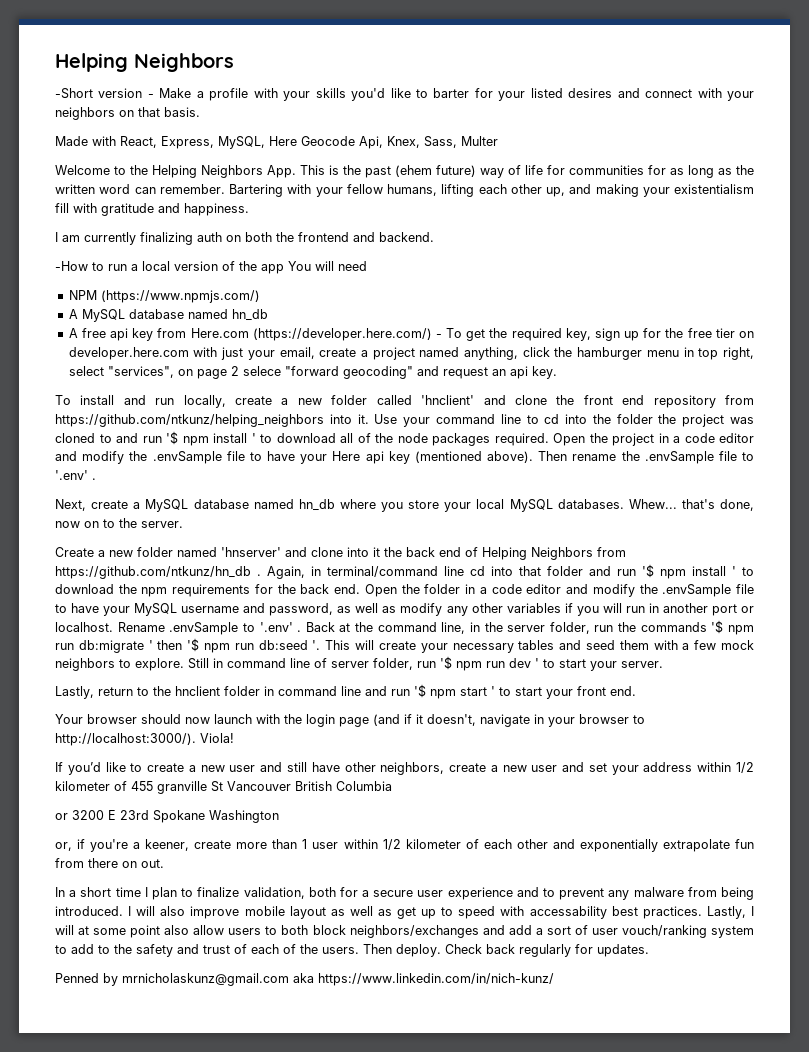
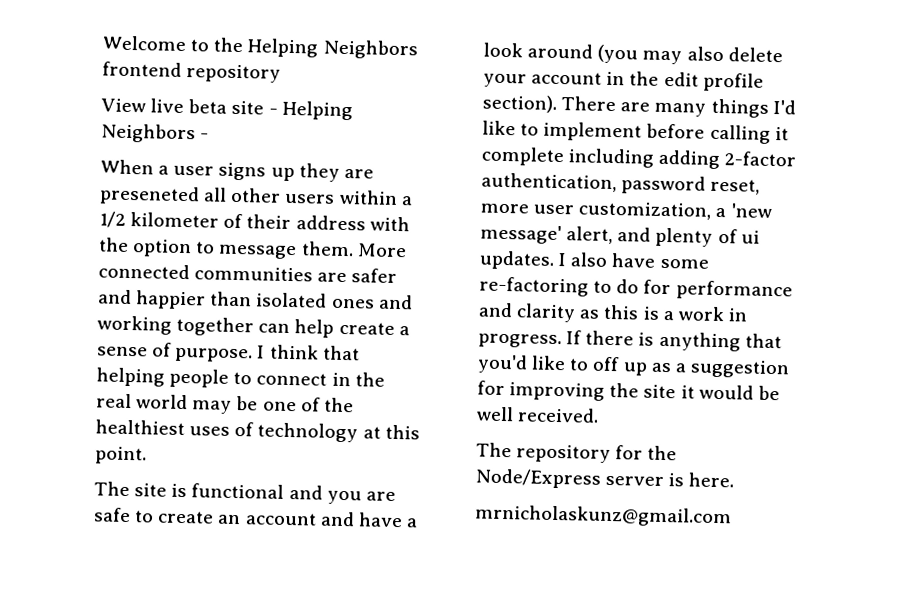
[55,53,234,72] [55,88,755,101] [55,107,200,120] [55,136,498,149] Helping Neighbors // -Short version - Make a profile with your skills you'd like to barter for your listed desires and connect with your neighbors on that basis. // Made with React, Express, MySQL, Here Geocode Api, Knex, Sass, Multer // -> (102, 43) none
[267,165,754,178] [55,184,754,197] [55,203,249,216] [55,232,434,245] [55,261,367,274] [68,290,260,303] [68,309,268,322] [68,328,755,341] [68,347,754,360] [68,366,557,379] [55,395,754,408] [55,414,755,427] [55,431,754,446] [55,451,754,464] [55,470,96,480] [55,499,754,512] [55,518,183,528] [55,547,626,560] [55,564,754,579] [55,584,754,597] [55,603,754,616] [55,620,755,635] [55,638,755,653] [55,656,663,671] [55,684,636,699] [55,714,645,727] [55,733,234,746] [55,762,754,775] [55,781,392,794] [55,810,279,823] [55,839,754,852] [55,858,164,868] [55,887,754,900] [55,906,754,919] [55,925,754,938] [55,944,649,957] [55,973,554,986] App. This is the past (ehem future) way of life for communities for as long as the written word can remember. Bartering with your fellow humans, lifting each other up, and making your existentialism fill with gratitude and happiness. // I am currently finalizing auth on both the frontend and backend. // -How to run a local version of the app You will need // NPM (https://www.npmjs.com/) // A MySQL database named hn_db // A free api key from Here.com (https://developer.here.com/) - To get the required key, sign up for the free tier on developer.here.com with just your email, create a project named anything, click the hamburger menu in top right, select "services", on page 2 selece "forward geocoding" and request an api key. // To install and run locally, create a new folder called 'hnclient' and clone the front end repository from https://github.com/ntkunz/helping_neighbors into it. Use your command line to cd into the folder the project was cloned to and run '$ npm install ' to download all of the node packages required. Open the project in a code editor and modify the .envSample file to have your Here api key (mentioned above). Then rename the .envSample file to '.env' . // Next, create a MySQL database named hn_db where you store your local MySQL databases. Whew... that's done, now on to the server. // Create a new folder named 'hnserver' and clone into it the back end of Helping Neighbors from https://github.com/ntkunz/hn_db . Again, in terminal/command line cd into that folder and run '$ npm install ' to download the npm requirements for the back end. Open the folder in a code editor and modify the .envSample file to have your MySQL username and password, as well as modify any other variables if you will run in another port or localhost. Rename .envSample to '.env' . Back at the command line, in the server folder, run the commands '$ npm run db:migrate ' then '$ npm run db:seed '. This will create your necessary tables and seed them with a few mock neighbors to explore. Still in command line of server folder, run '$ npm run dev ' to start your server. // Lastly, return to the hnclient folder in command line and run '$ npm start ' to start your front end. // Your browser should now launch with the login page (and if it doesn't, navigate in your browser to http://localhost:3000/). Viola! // If you’d like to create a new user and still have other neighbors, create a new user and set your address within 1/2 kilometer of 455 granville St Vancouver British Columbia // or 3200 E 23rd Spokane Washington // or, if you're a keener, create more than 1 user within 1/2 kilometer of each other and exponentially extrapolate fun from there on out. // In a short time I plan to finalize validation, both for a secure user experience and to prevent any malware from being introduced. I will also improve mobile layout as well as get up to speed with accessability best practices. Lastly, I will at some point also allow users to both block neighbors/exchanges and add a sort of user vouch/ranking system to add to the safety and trust of each of the users. Then deploy. Check back regularly for updates. // Penned by mrnicholaskunz@gmail.com aka https://www.linkedin.com/in/nich-kunz/ -> [102,61,282,83] [101,98,353,121] [101,123,210,144] [100,159,374,182] [99,185,413,206] [99,211,410,232] [98,237,407,260] [98,263,398,284] [98,289,413,310] [97,315,410,338] [97,342,360,363] [96,367,385,388] [96,393,354,414] [95,419,420,443] [95,446,147,465] [94,481,396,505] [93,507,418,528] [483,42,783,65] [483,71,764,92] [482,94,796,118] [482,120,789,144] [481,146,797,170] [481,172,761,195] [480,201,772,220] [480,224,760,247] [479,250,709,270] [479,276,793,301] [478,302,748,323] [478,330,782,352] [477,354,790,379] [477,380,780,401] [476,406,600,423] [476,442,678,464] [475,468,735,489] [474,504,732,528] frontend repository // View live beta site - Helping Neighbors - // When a user signs up they are preseneted all other users within a 1/2 kilometer of their address with the option to message them. More connected communities are safer and happier than isolated ones and working together can help create a sense of purpose. I think that helping people to connect in the real world may be one of the healthiest uses of technology at this point. // The site is functional and you are safe to create an account and have a look around (you may also delete your account in the edit profile section). There are many things I'd like to implement before calling it complete including adding 2-factor authentication, password reset, more user customization, a 'new message' alert, and plenty of ui updates. I also have some re-factoring to do for performance and clarity as this is a work in progress. If there is anything that you'd like to off up as a suggestion for improving the site it would be well received. // The repository for the Node/Express server is here. // mrnicholaskunz@gmail.com

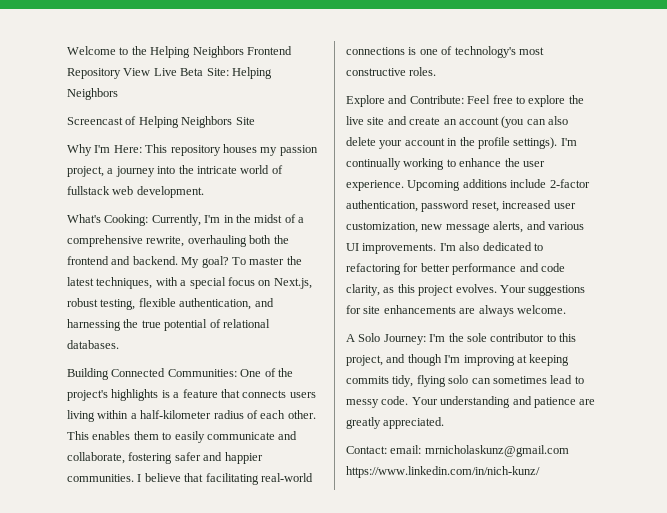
[102,61,282,83] [101,98,353,121] [101,123,210,144] [100,159,374,182] [99,185,413,206] [99,211,410,232] [98,237,407,260] [98,263,398,284] [98,289,413,310] [97,315,410,338] [97,342,360,363] [96,367,385,388] [96,393,354,414] [95,419,420,443] [95,446,147,465] [94,481,396,505] [93,507,418,528] [483,42,683,65] frontend repository // View live beta site - Helping Neighbors - // When a user signs up they are preseneted all other users within a 1/2 kilometer of their address with the option to message them. More connected communities are safer and happier than isolated ones and working together can help create a sense of purpose. I think that helping people to connect in the real world may be one of the healthiest uses of technology at this point. // The site is functional and you are safe to create an account and have a look around (you may -> [246,46,292,55] [67,67,272,79] [67,88,118,100] [67,116,255,128] [67,144,318,156] [67,165,283,177] [67,186,204,198] [67,214,304,226] [67,235,289,247] [67,256,302,268] [67,277,312,289] [67,298,274,310] [67,319,270,331] [67,340,119,349] [67,368,293,380] [67,389,316,401] [67,410,316,422] [67,431,298,443] [67,452,263,464] [67,473,313,485] [346,46,544,58] [346,67,437,76] [346,95,584,107] [346,116,546,128] Frontend Repository View Live Beta Site: Helping Neighbors // Screencast of Helping Neighbors Site // Why I'm Here: This repository houses my passion project, a journey into the intricate world of fullstack web development. // What's Cooking: Currently, I'm in the midst of a comprehensive rewrite, overhauling both the frontend and backend. My goal? To master the latest techniques, with a special focus on Next.js, robust testing, flexible authentication, and harnessing the true potential of relational databases. // Building Connected Communities: One of the project's highlights is a feature that connects users living within a half-kilometer radius of each other. This enables them to easily communicate and collaborate, fostering safer and happier communities. I believe that facilitating real-world connections is one of technology's most constructive roles. // Explore and Contribute: Feel free to explore the live site and create an account (you can
[663,71,764,92] [482,94,796,118] [482,120,789,144] [481,146,721,170] edit profile section). There are many things I'd like to implement before calling it complete including adding -> [477,137,577,149] [346,158,545,170] [346,179,547,191] profile settings). I'm continually working to enhance the user experience. Upcoming additions include
[480,203,529,214] more -> [502,200,552,209] increased
[715,203,772,218] [480,224,760,247] [479,250,709,270] [479,276,793,301] [478,302,748,323] [478,330,782,352] [477,354,790,379] [477,380,780,401] [476,406,600,423] [476,442,678,464] [475,468,735,489] [474,504,732,528] a 'new message' alert, and plenty of ui updates. I also have some re-factoring to do for performance and clarity as this is a work in progress. If there is anything that you'd like to off up as a suggestion for improving the site it would be well received. // The repository for the Node/Express server is here. // mrnicholaskunz@gmail.com -> [421,221,584,233] [346,242,543,254] [346,263,565,275] [346,284,586,296] [346,305,566,317] [346,333,576,345] [346,354,570,366] [346,375,584,387] [346,396,596,408] [346,417,445,429] [346,445,569,457] [346,466,540,478] new message alerts, and various UI improvements. I'm also dedicated to refactoring for better performance and code clarity, as this project evolves. Your suggestions for site enhancements are always welcome. // A Solo Journey: I'm the sole contributor to this project, and though I'm improving at keeping commits tidy, flying solo can sometimes lead to messy code. Your understanding and patience are greatly appreciated. // Contact: email: mrnicholaskunz@gmail.com https://www.linkedin.com/in/nich-kunz/

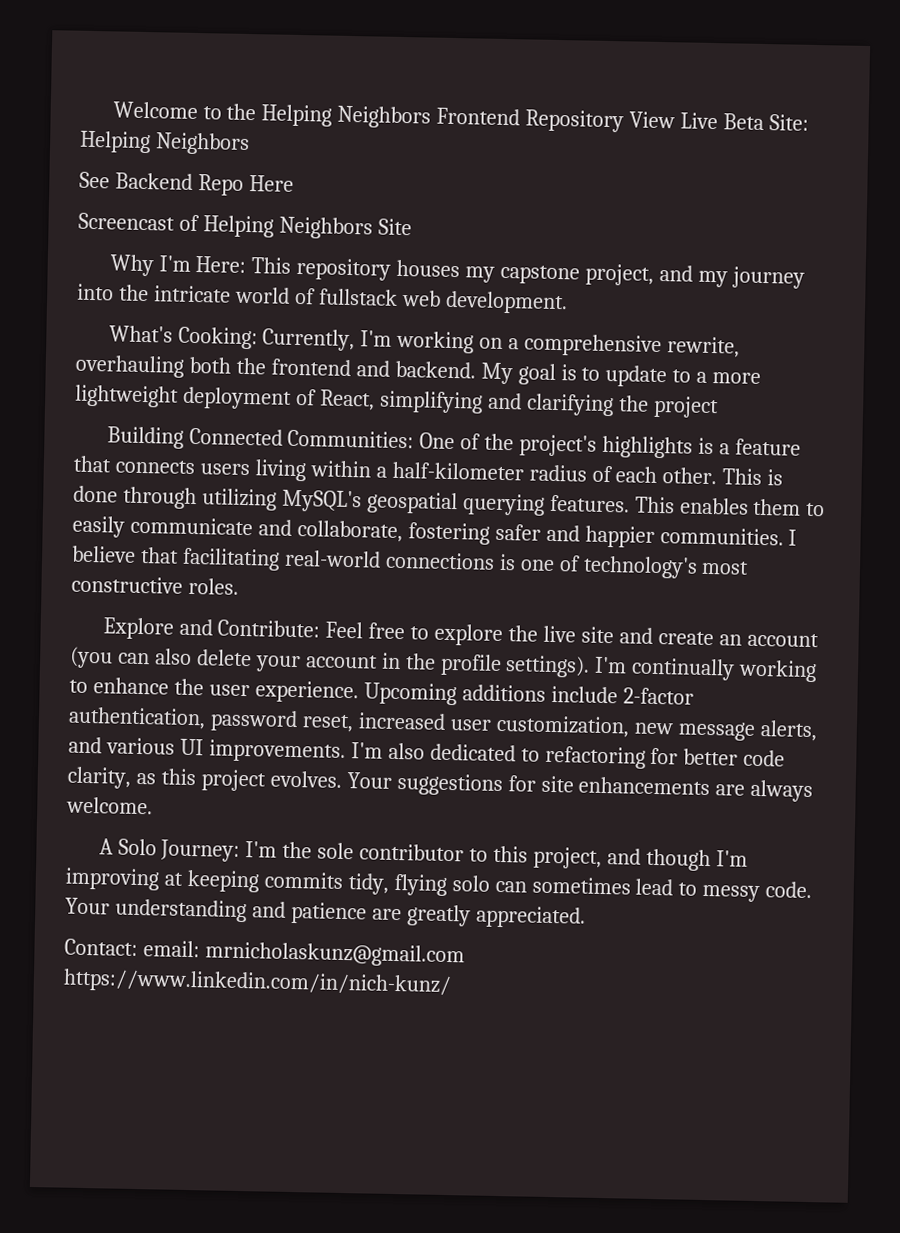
(118, 94) none -> [79,171,294,196] // See Backend Repo Here
[279,145,318,156] [67,166,114,177] passion project, a -> [500,263,728,288] capstone project, and my
[223,214,296,223] in the midst of -> [396,330,504,354] working on
[201,256,302,268] [67,277,312,289] [67,298,274,310] [67,319,270,331] [67,340,119,349] goal? To master the latest techniques, with a special focus on Next.js, robust testing, flexible authentication, and harnessing the true potential of relational databases. -> [517,363,762,388] [75,384,719,419] goal is to update to a more lightweight deployment of React, simplifying and clarifying the project
(89, 435) none -> [767,469,784,486] [73,485,675,516] is done through utilizing MySQL's geospatial querying features. This
[452,263,539,275] performance and -> (739, 757) none

